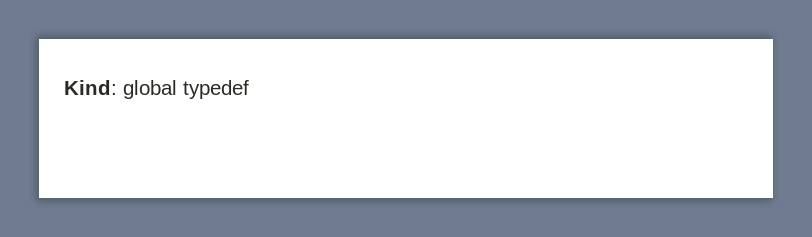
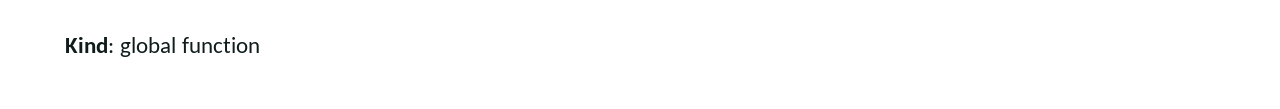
[183,80,249,99] typedef -> [182,37,261,53] function

